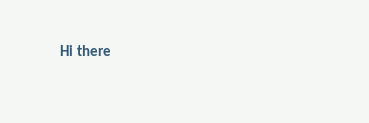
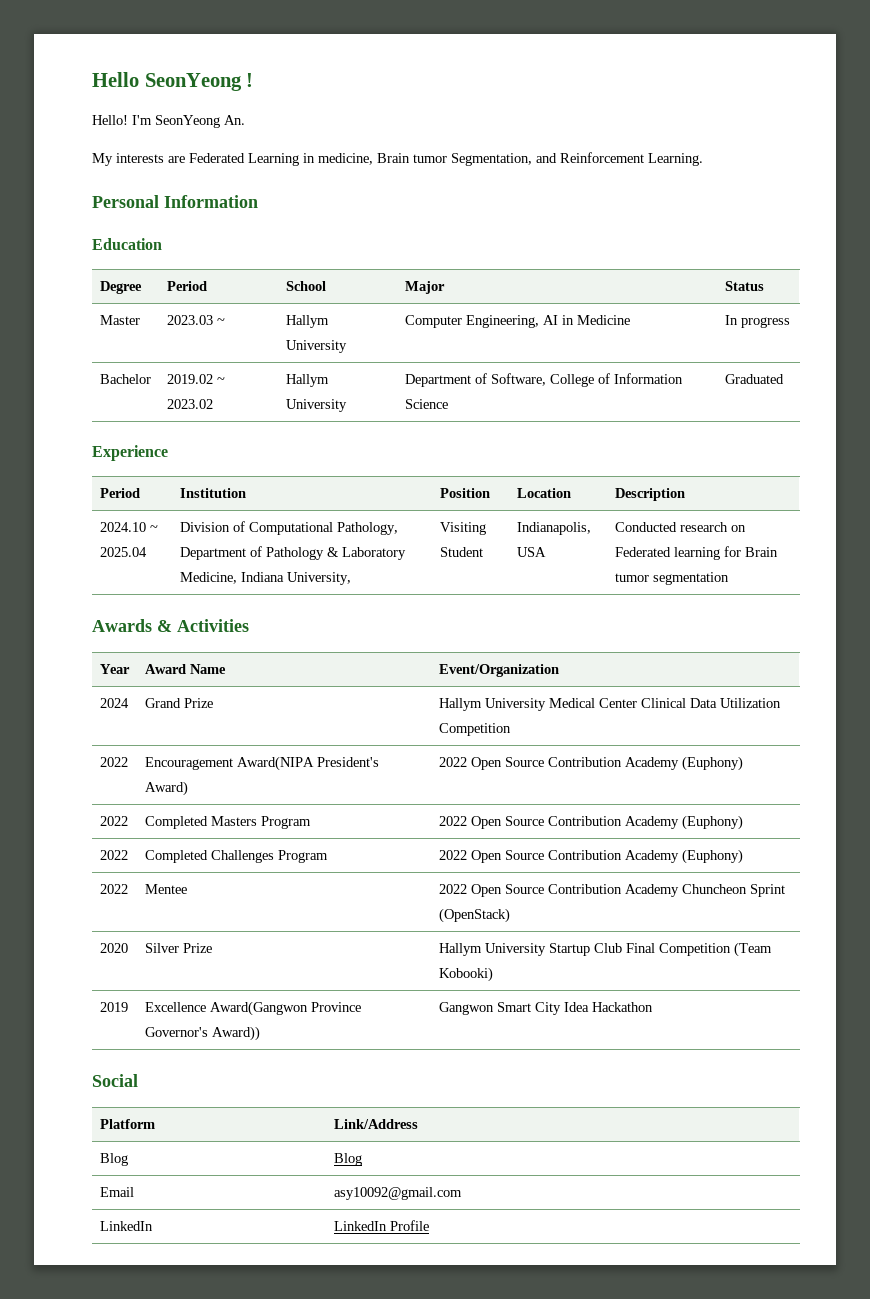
[60,45,111,56] Hi there -> [92,72,254,91] [92,115,245,128] [92,152,703,166] [92,195,258,208] [92,238,162,250] [99,281,142,294] [166,281,207,291] [285,281,326,291] [404,281,445,294] [724,281,764,291] [99,315,140,325] [166,315,225,325] [285,315,329,328] [285,340,347,353] [404,315,630,328] [724,315,790,328] [99,374,151,384] [166,374,225,384] [166,399,213,409] [285,374,329,387] [285,399,347,412] [404,373,683,387] [404,399,448,409] [724,374,784,384] [92,445,168,461] [99,488,140,498] [179,488,246,498] [439,488,490,498] [516,488,571,498] [614,488,685,501] [99,522,158,532] [99,547,147,557] [179,521,398,535] [179,546,406,560] [179,572,351,585] [439,522,486,535] [439,547,483,557] [516,522,591,535] [516,547,546,557] [614,522,746,532] [614,546,778,560] [614,572,729,585] [92,619,249,632] [99,664,130,674] [144,664,226,674] [438,664,559,677] [99,698,129,708] [144,698,213,708] [438,698,781,711] [438,723,511,736] [99,757,128,767] [144,756,379,771] [144,781,188,796] [438,756,743,771] [99,816,128,826] [144,816,311,829] [438,815,743,830] [99,850,128,860] [144,850,328,863] [438,849,743,864] [99,884,128,894] [144,884,187,894] [438,884,785,897] [438,908,510,923] [99,943,128,953] [144,943,212,953] [438,942,772,957] [438,967,493,982] [99,1002,128,1012] [144,1001,361,1016] [144,1026,260,1041] [438,1002,653,1015] [92,1074,138,1087] [99,1119,155,1129] [333,1119,418,1129] [99,1153,128,1166] [333,1153,362,1166] [99,1187,134,1197] [333,1187,462,1200] [99,1221,153,1231] [333,1220,429,1231] Hello SeonYeong ! // Hello! I'm SeonYeong An. // My interests are Federated Learning in medicine, Brain tumor Segmentation, and Reinforcement Learning. // Personal Information // Education // Degree | Period | School | Major | Status // Master | 2023.03 ~ | Hallym University | Computer Engineering, AI in Medicine | In progress // Bachelor | 2019.02 ~ 2023.02 | Hallym University | Department of Software, College of Information Science | Graduated // Experience // Period | Institution | Position | Location | Description // 2024.10 ~ 2025.04 | Division of Computational Pathology, Department of Pathology & Laboratory Medicine, Indiana University, | Visiting Student | Indianapolis, USA | Conducted research on Federated learning for Brain tumor segmentation // Awards & Activities // Year | Award Name | Event/Organization // 2024 | Grand Prize | Hallym University Medical Center Clinical Data Utilization Competition // 2022 | Encouragement Award(NIPA President's Award) | 2022 Open Source Contribution Academy (Euphony) // 2022 | Completed Masters Program | 2022 Open Source Contribution Academy (Euphony) // 2022 | Completed Challenges Program | 2022 Open Source Contribution Academy (Euphony) // 2022 | Mentee | 2022 Open Source Contribution Academy Chuncheon Sprint (OpenStack) // 2020 | Silver Prize | Hallym University Startup Club Final Competition (Team Kobooki) // 2019 | Excellence Award(Gangwon Province Governor's Award)) | Gangwon Smart City Idea Hackathon // Social // Platform | Link/Address // Blog | Blog // Email | asy10092@gmail.com // LinkedIn | LinkedIn Profile

